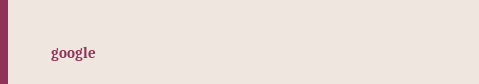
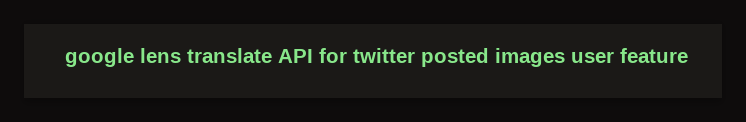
(96, 53) none -> [140,48,688,67] lens translate API for twitter posted images user feature

